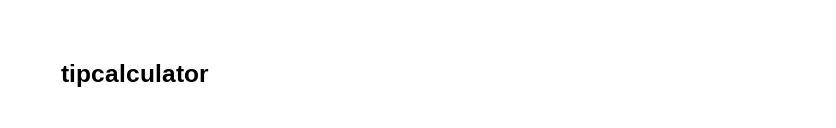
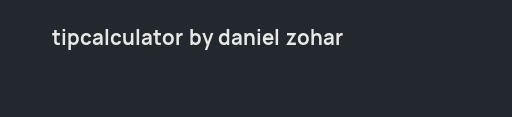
(209, 75) none -> [188,29,343,50] by daniel zohar

